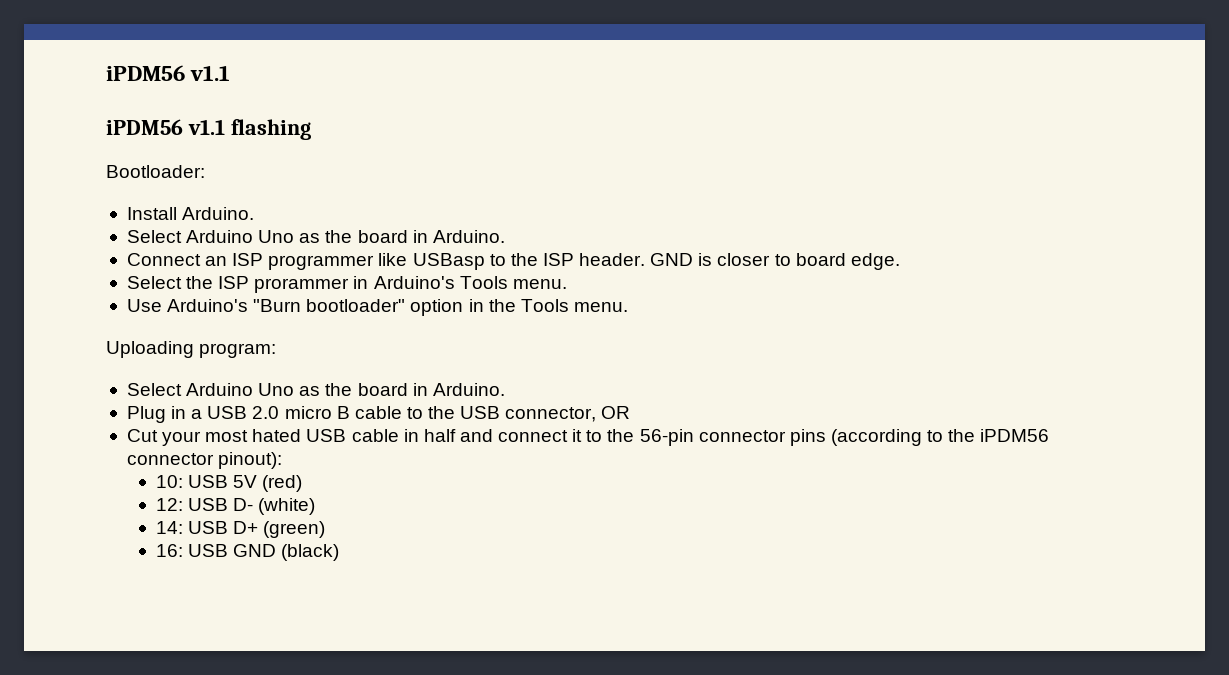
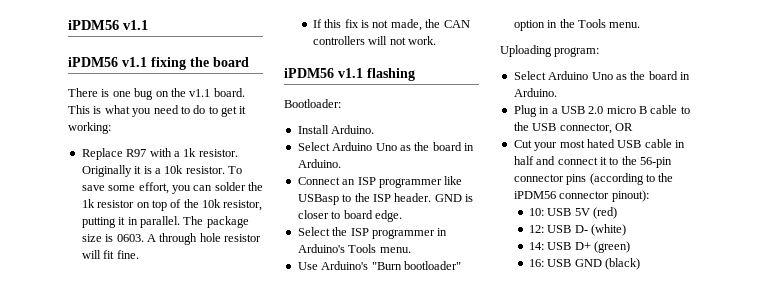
[106,65,231,81] iPDM56 v1.1 -> [68,20,148,30] [68,57,249,70] [68,88,245,100] [68,105,247,117] [68,122,111,134] [81,148,238,160] [81,165,242,177] [81,182,263,194] [81,199,263,211] [81,216,249,228] [81,233,261,245] [81,250,139,259] [312,19,470,31] [312,36,436,45] iPDM56 v1.1 // iPDM56 v1.1 fixing the board // There is one bug on the v1.1 board. This is what you need to do to get it working: // Replace R97 with a 1k resistor. Originally it is a 10k resistor. To save some effort, you can solder the 1k resistor on top of the 10k resistor, putting it in parallel. The package size is 0603. A through hole resistor will fit fine. // If this fix is not made, the CAN controllers will not work.
[254,278,350,293] prorammer -> [371,229,435,239] programmer

